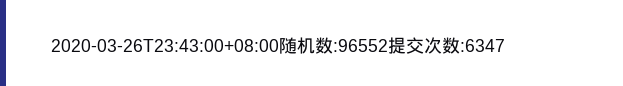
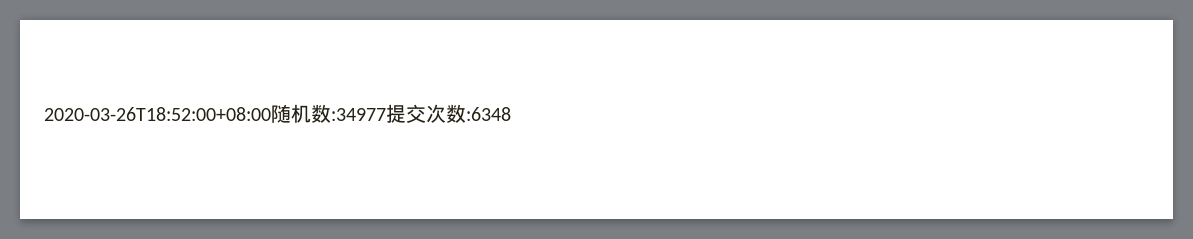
[51,37,388,54] 2020-03-26T23:43:00+08:00随机数:96552 -> [44,104,386,123] 2020-03-26T18:52:00+08:00随机数:34977
[460,39,505,52] :6347 -> [466,107,511,121] :6348

